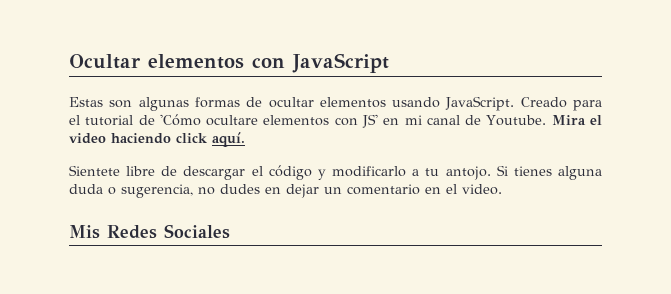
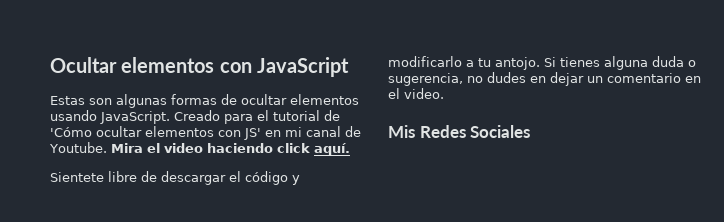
[206,115,259,126] ocultare -> [96,126,142,137] ocultar

